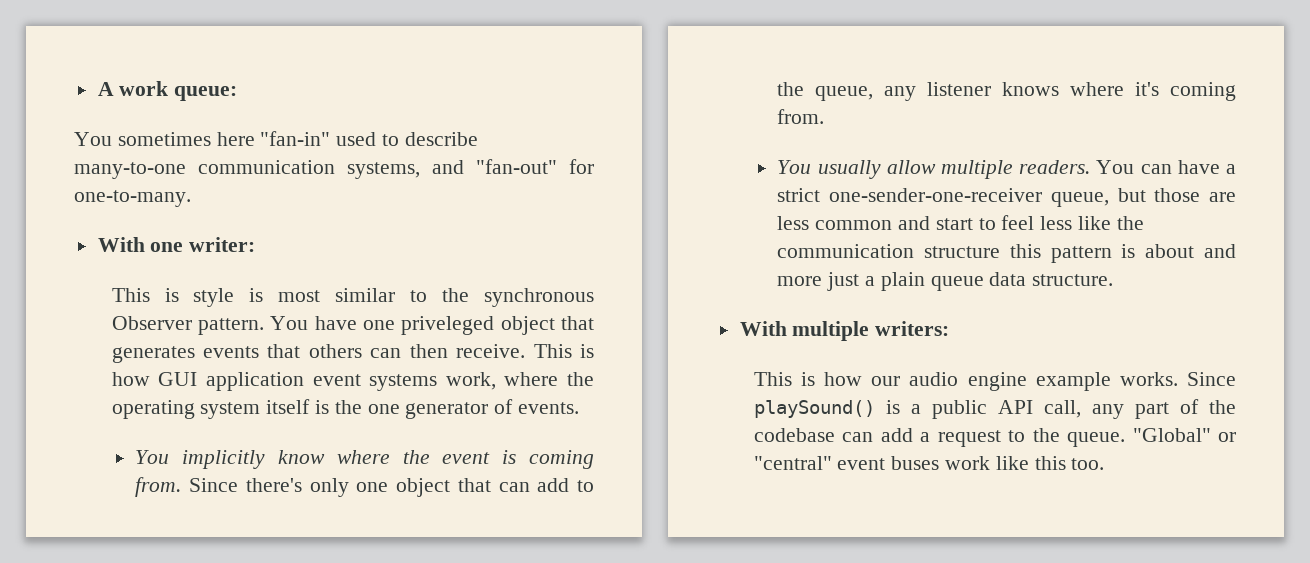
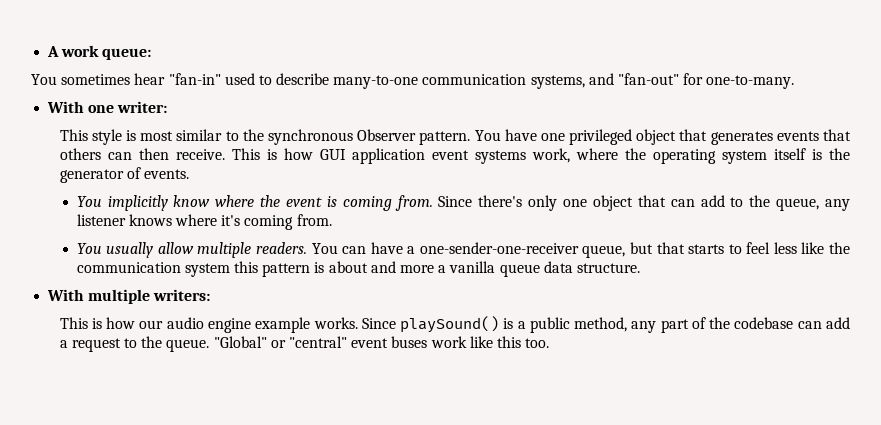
[216,132,255,146] here -> [134,73,166,85] hear
[164,288,179,302] is -> (88, 135) none
[401,316,495,335] priveleged -> [569,129,633,145] privileged
[367,404,400,414] one -> (851, 154) none
[777,188,821,202] strict -> (416, 250) none
[1154,188,1236,202] [777,216,973,230] those are less common and start -> [656,242,725,254] that starts
[924,246,1001,258] structure -> [184,263,230,277] system
[827,272,925,291] just a plain -> [438,261,496,273] a vanilla
[997,400,1081,418] API call, -> [574,317,628,332] method,

